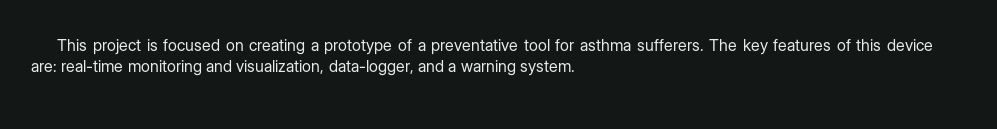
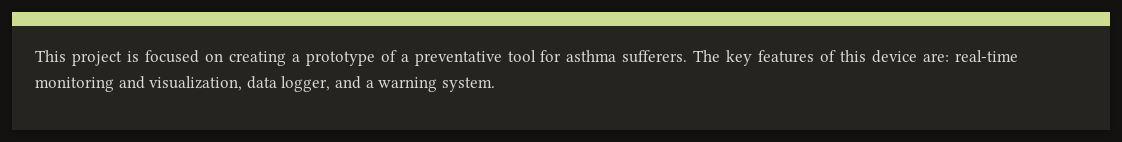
[328,60,414,76] data-logger, -> [246,76,331,92] data logger,

